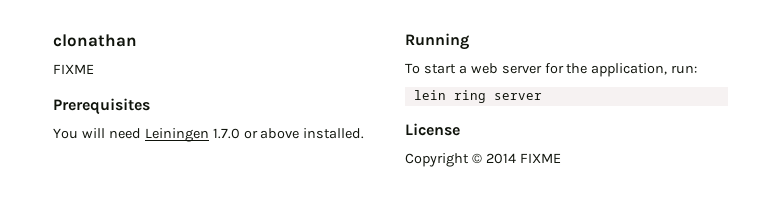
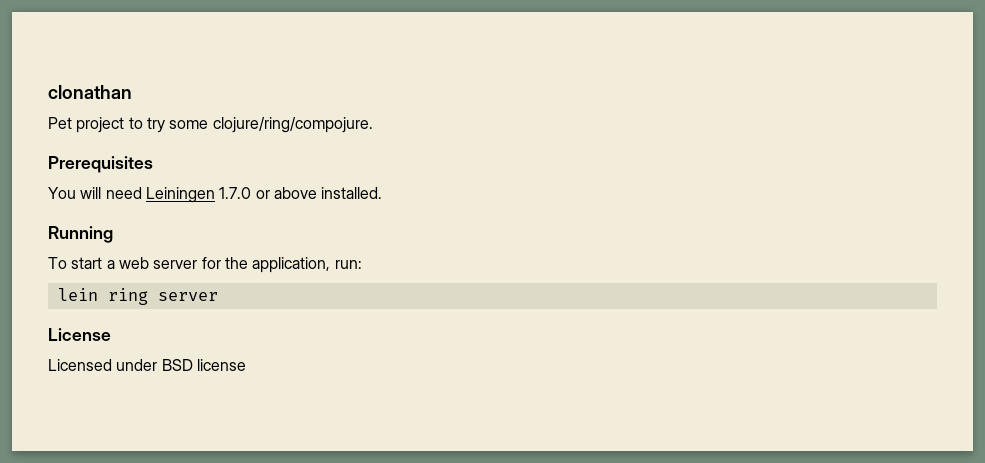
[53,64,94,74] FIXME -> [48,117,373,133] Pet project to try some clojure/ring/compojure.
[405,153,561,167] Copyright © 2014 FIXME -> [48,359,246,371] Licensed under BSD license

